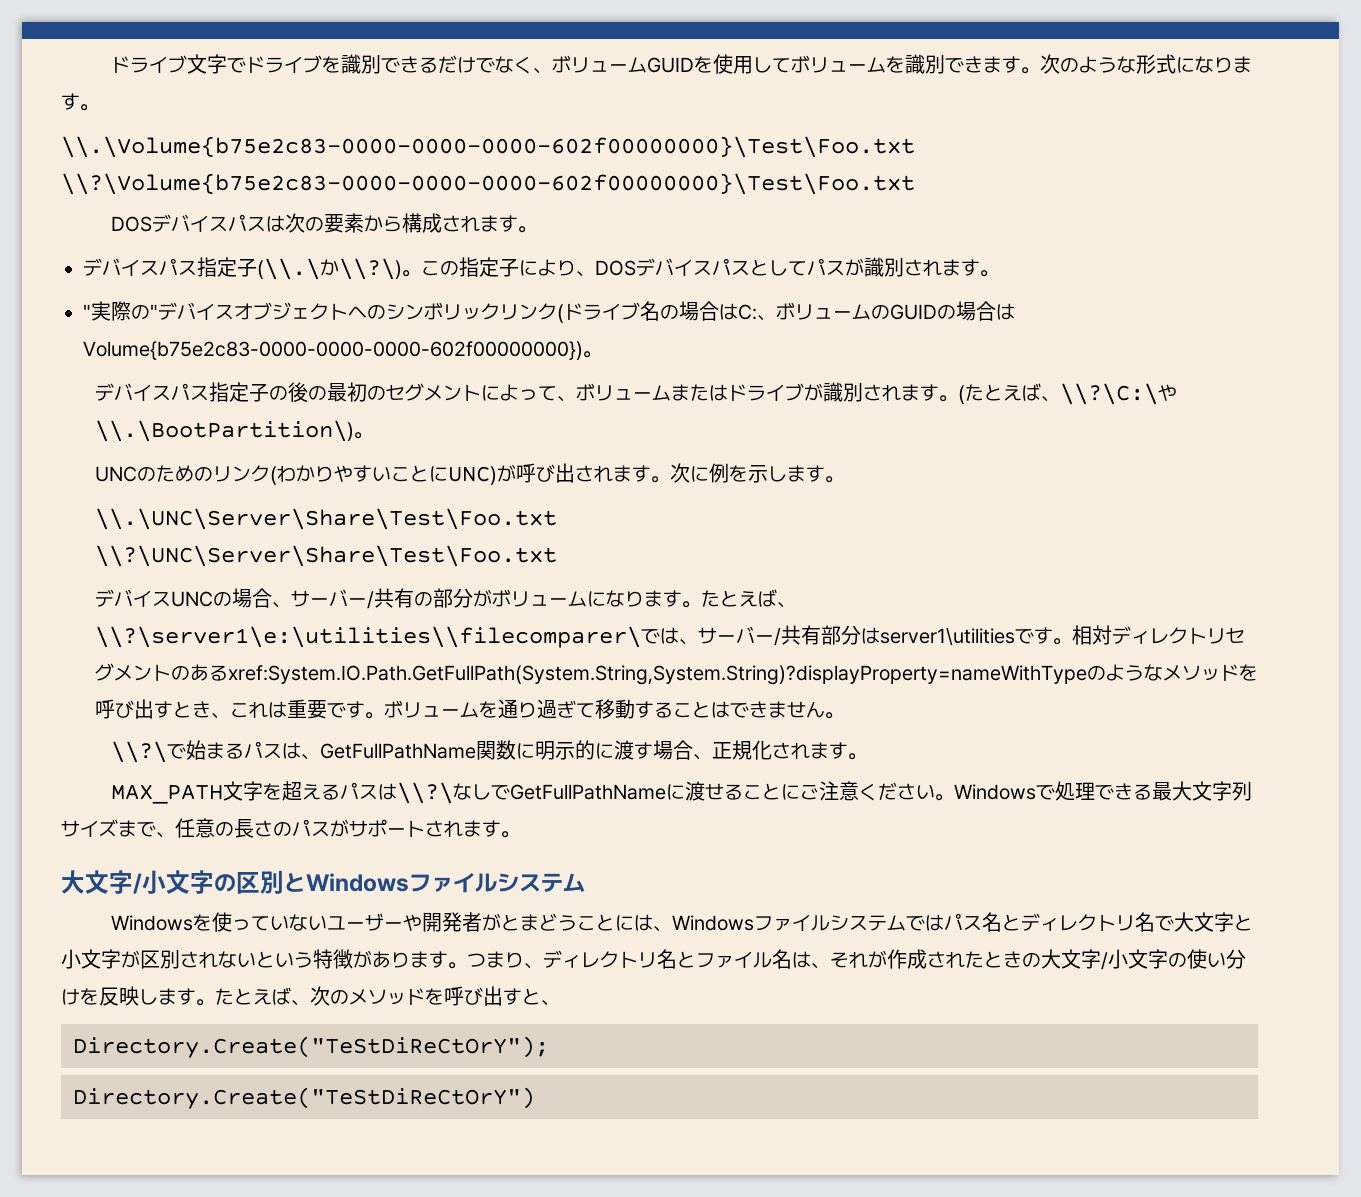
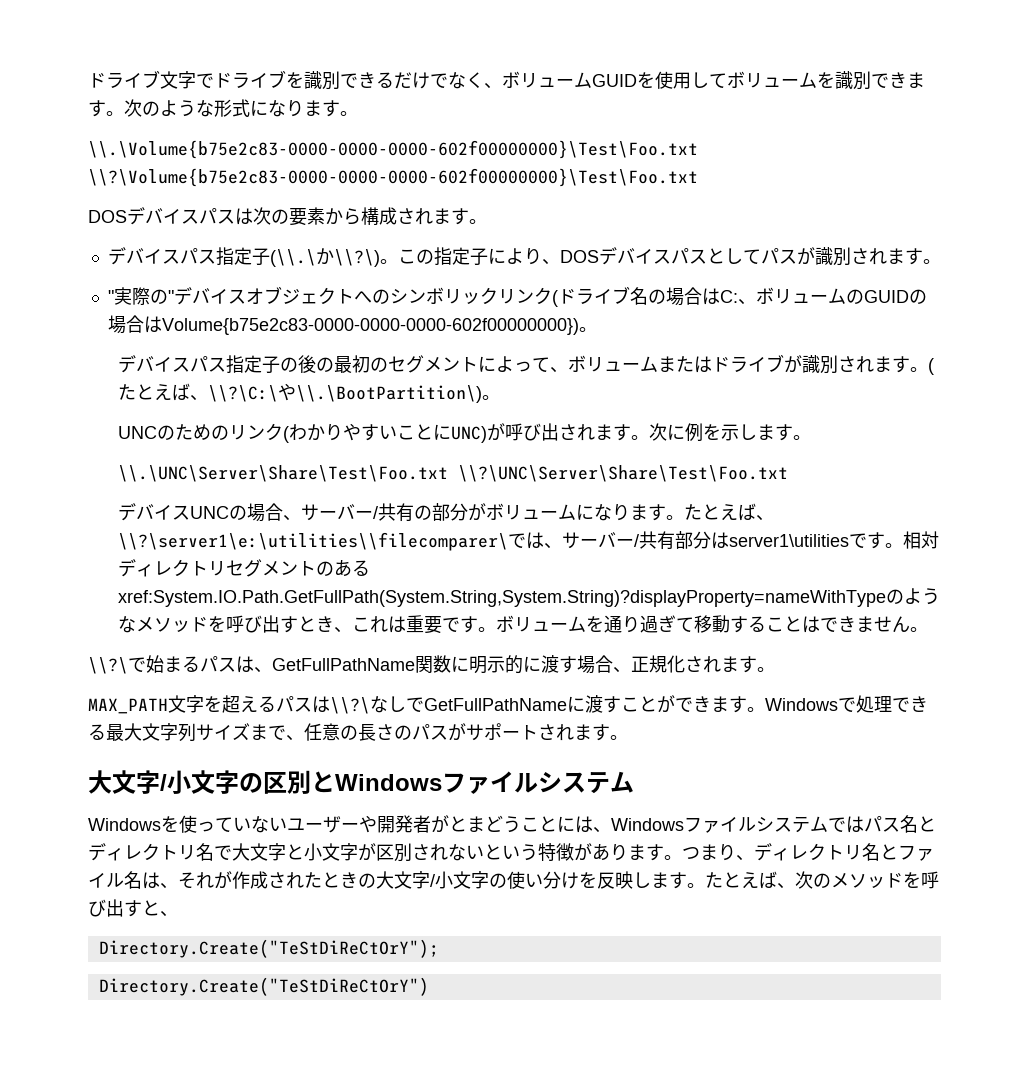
(557, 519) // -> (448, 473) none
[705,781,936,801] せることにご注意ください -> [603,695,747,713] すことができます

